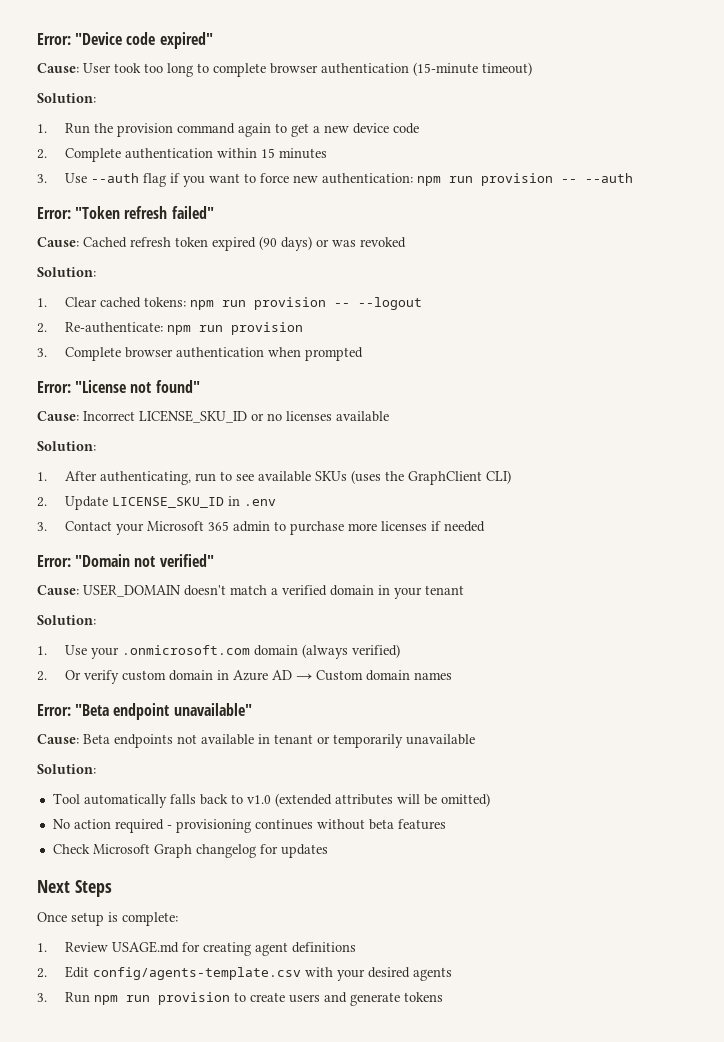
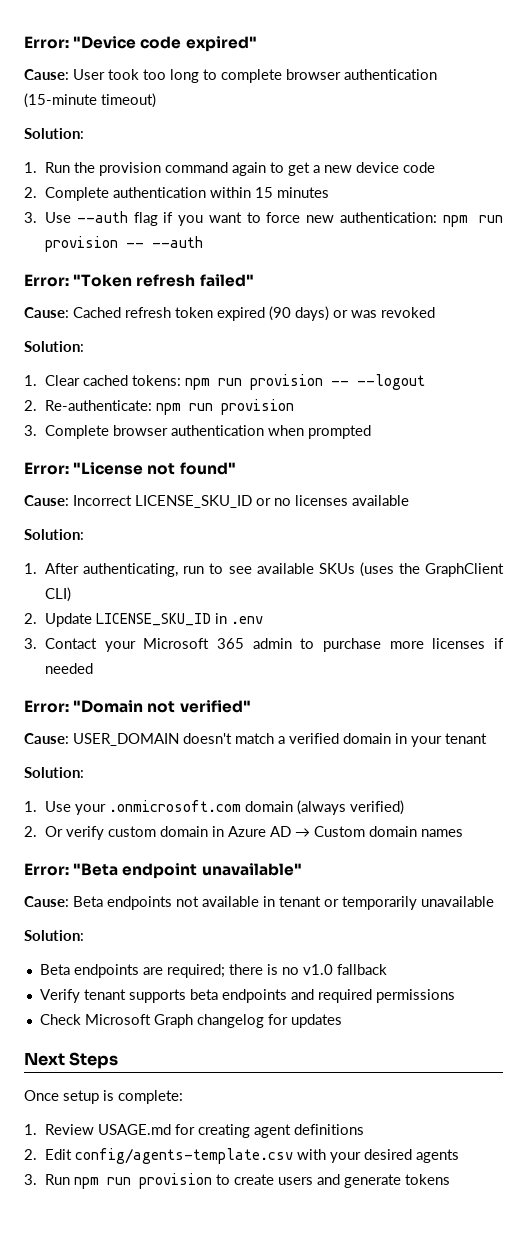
[52,793,490,808] [52,819,446,833] Tool automatically falls back to v1.0 (extended attributes will be omitted) // No action required - provisioning continues without beta features -> [39,964,387,978] [39,989,455,1003] Beta endpoints are required; there is no v1.0 fallback // Verify tenant supports beta endpoints and required permissions

